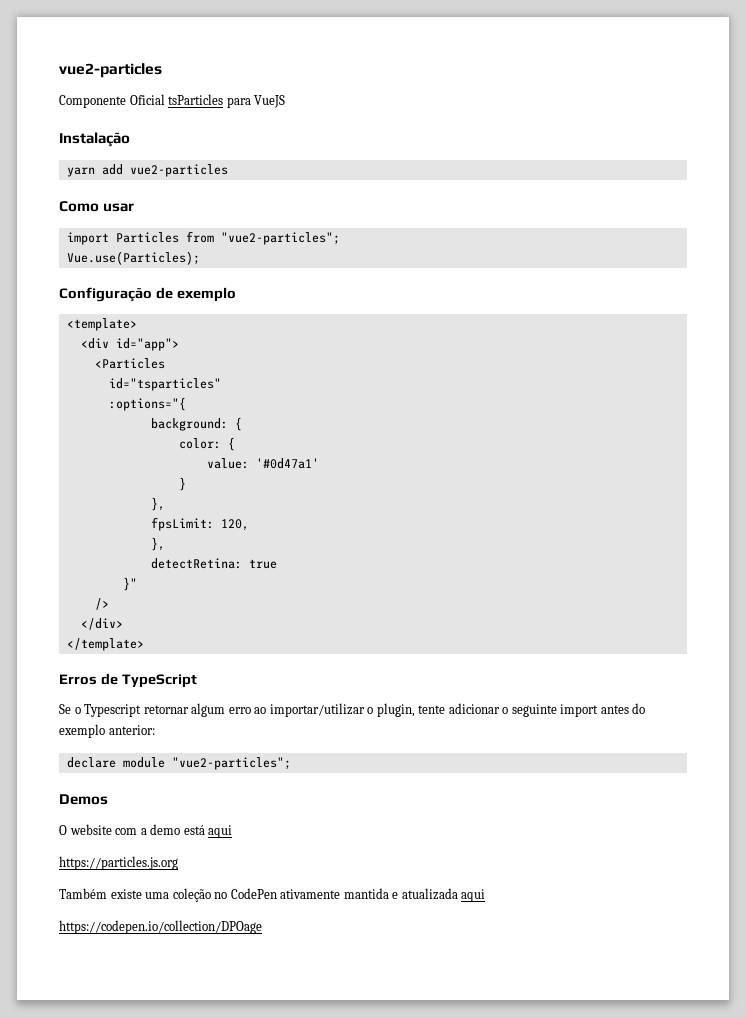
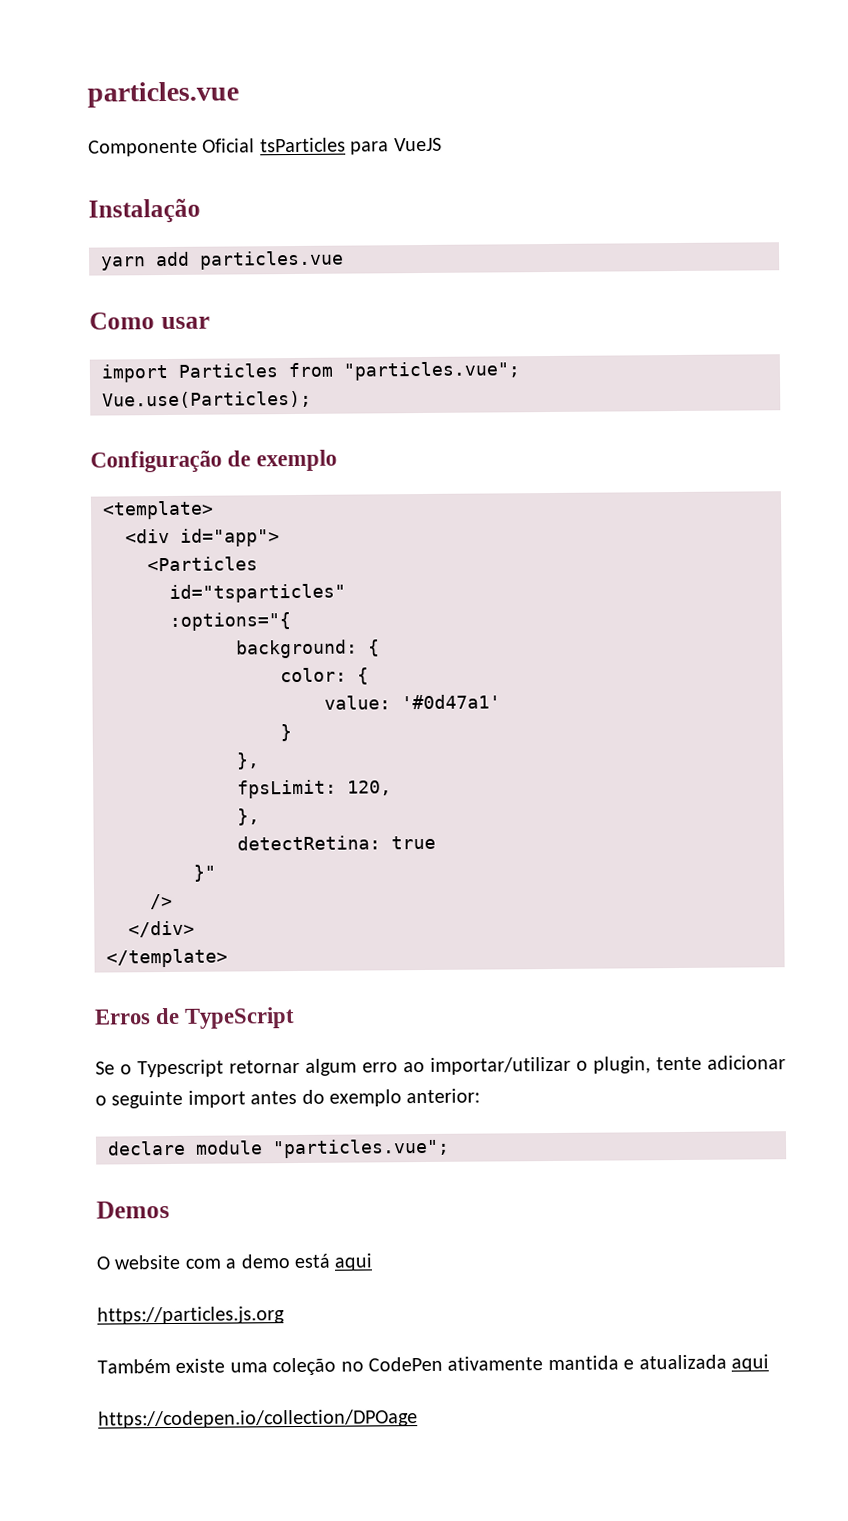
[59,63,162,78] vue2-particles -> [87,81,239,108] particles.vue
[129,164,228,177] vue2-particles -> [199,250,344,270] particles.vue
[220,232,340,245] "vue2-particles"; -> [343,361,521,381] "particles.vue";
[171,757,291,770] "vue2-particles"; -> [272,1138,450,1159] "particles.vue";

